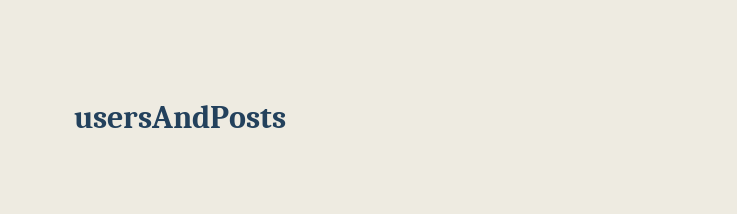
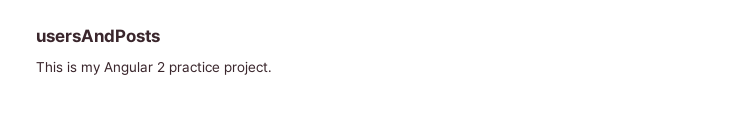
(286, 116) none -> [36,61,272,75] // This is my Angular 2 practice project.

